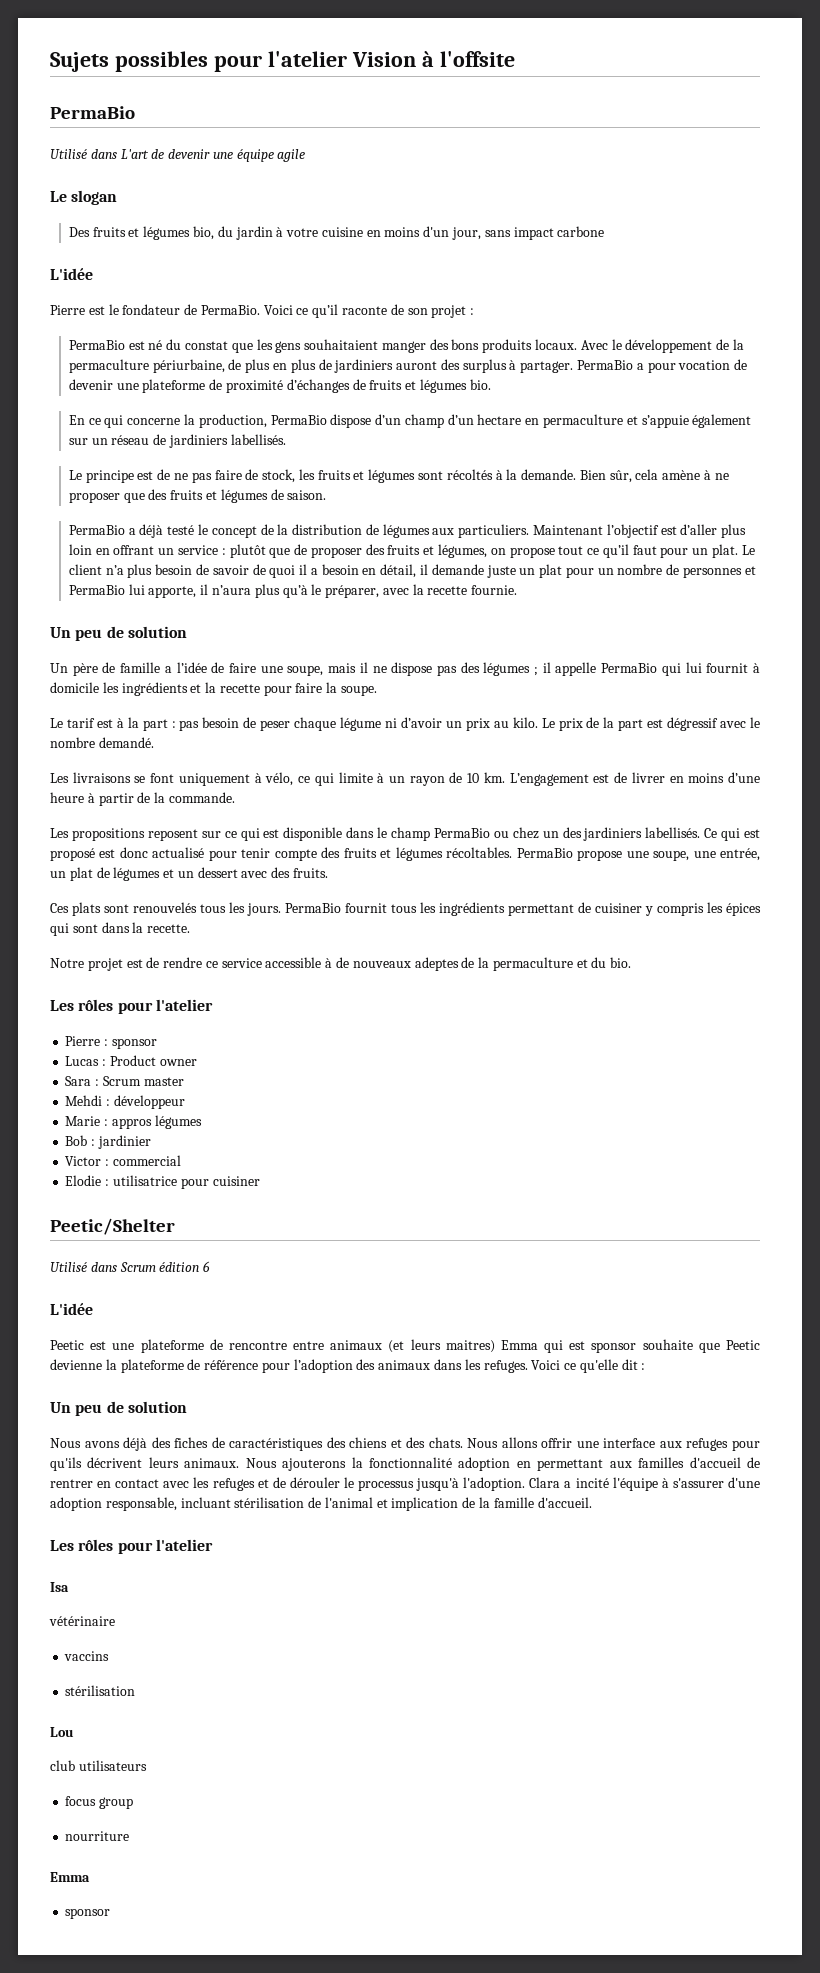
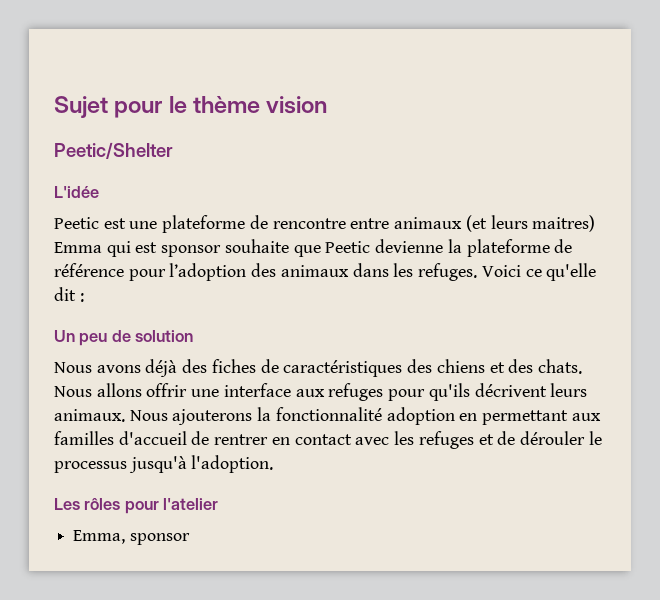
[50,51,515,72] [50,106,135,119] [50,149,306,162] [50,190,118,205] [68,226,605,240] [50,268,93,280] [50,304,475,318] [68,339,744,353] [68,359,748,373] [68,379,491,393] [68,414,752,428] [68,434,286,448] [68,469,729,483] [68,489,327,503] [68,524,747,538] [68,544,755,558] [68,564,756,578] [68,584,518,598] [50,626,187,641] [50,662,760,676] [50,682,378,696] [50,717,760,731] [50,737,154,748] [50,772,761,786] [50,792,235,806] [50,827,760,841] [50,847,761,861] [50,867,329,881] [50,902,761,916] [50,922,191,936] [50,957,632,971] [50,999,213,1014] [65,1036,157,1049] [65,1055,197,1066] [65,1076,184,1086] [65,1095,185,1109] [65,1115,202,1129] [65,1135,151,1149] [65,1155,181,1166] [65,1175,260,1189] [50,1218,175,1235] [50,1261,211,1272] Sujets possibles pour l'atelier Vision à l'offsite // PermaBio // Utilisé dans L'art de devenir une équipe agile // Le slogan // Des fruits et légumes bio, du jardin à votre cuisine en moins d'un jour, sans impact carbone // L'idée // Pierre est le fondateur de PermaBio. Voici ce qu’il raconte de son projet : // PermaBio est né du constat que les gens souhaitaient manger des bons produits locaux. Avec le développement de la permaculture périurbaine, de plus en plus de jardiniers auront des surplus à partager. PermaBio a pour vocation de devenir une plateforme de proximité d’échanges de fruits et légumes bio. // En ce qui concerne la production, PermaBio dispose d’un champ d’un hectare en permaculture et s’appuie également sur un réseau de jardiniers labellisés. // Le principe est de ne pas faire de stock, les fruits et légumes sont récoltés à la demande. Bien sûr, cela amène à ne proposer que des fruits et légumes de saison. // PermaBio a déjà testé le concept de la distribution de légumes aux particuliers. Maintenant l’objectif est d’aller plus loin en offrant un service : plutôt que de proposer des fruits et légumes, on propose tout ce qu’il faut pour un plat. Le client n’a plus besoin de savoir de quoi il a besoin en détail, il demande juste un plat pour un nombre de personnes et PermaBio lui apporte, il n’aura plus qu’à le préparer, avec la recette fournie. // Un peu de solution // Un père de famille a l’idée de faire une soupe, mais il ne dispose pas des légumes ; il appelle PermaBio qui lui fournit à domicile les ingrédients et la recette pour faire la soupe. // Le tarif est à la part : pas besoin de peser chaque légume ni d’avoir un prix au kilo. Le prix de la part est dégressif avec le nombre demandé. // Les livraisons se font uniquement à vélo, ce qui limite à un rayon de 10 km. L’engagement est de livrer en moins d’une heure à partir de la commande. // Les propositions reposent sur ce qui est disponible dans le champ PermaBio ou chez un des jardiniers labellisés. Ce qui est proposé est donc actualisé pour tenir compte des fruits et légumes récoltables. PermaBio propose une soupe, une entrée, un plat de légumes et un dessert avec des fruits. // Ces plats sont renouvelés tous les jours. PermaBio fournit tous les ingrédients permettant de cuisiner y compris les épices qui sont dans la recette. // Notre projet est de rendre ce service accessible à de nouveaux adeptes de la permaculture et du bio. // Les rôles pour l'atelier // Pierre : sponsor // Lucas : Product owner // Sara : Scrum master // Mehdi : développeur // Marie : appros légumes // Bob : jardinier // Victor : commercial // Elodie : utilisatrice pour cuisiner // Peetic/Shelter // Utilisé dans Scrum édition 6 -> [54,96,328,118] [54,142,173,159] Sujet pour le thème vision // Peetic/Shelter
[529,1477,760,1491] [50,1497,592,1511] [50,1539,213,1554] [50,1582,69,1592] [49,1616,115,1626] [64,1651,110,1661] [65,1685,136,1696] [50,1727,74,1737] [50,1760,147,1771] [65,1796,134,1809] [65,1831,130,1841] [50,1872,90,1882] Clara a incité l'équipe à s'assurer d'une adoption responsable, incluant stérilisation de l'animal et implication de la famille d'accueil. // Les rôles pour l'atelier // Isa // vétérinaire // vaccins // stérilisation // Lou // club utilisateurs // focus group // nourriture // Emma // -> [54,498,219,514] [73,530,126,544] // Les rôles pour l'atelier // Emma,

